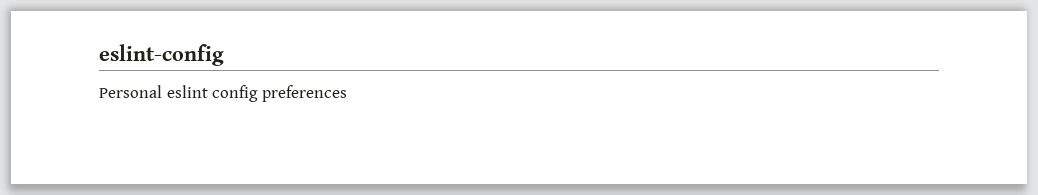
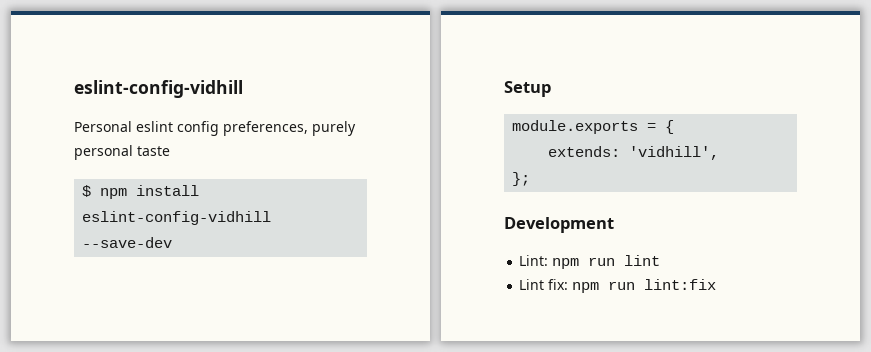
[99,44,224,66] eslint-config -> [74,80,243,98] eslint-config-vidhill
[261,85,347,102] preferences -> [223,121,356,136] [74,145,170,160] [82,185,200,199] [82,211,272,225] [82,237,173,248] [504,81,551,97] [512,120,675,134] [548,146,720,160] [512,172,531,186] [504,217,614,233] [519,255,661,269] [519,279,717,293] preferences, purely personal taste // $ npm install eslint-config-vidhill --save-dev // Setup // module.exports = { // extends: 'vidhill', // }; // Development // Lint: npm run lint // Lint fix: npm run lint:fix

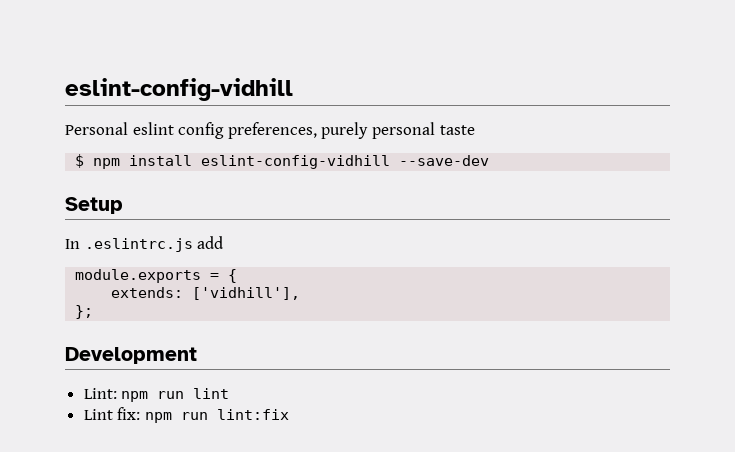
(551, 89) none -> [65,236,224,252] // In .eslintrc.js add
[629,146,720,160] 'vidhill', -> [192,287,301,300] ['vidhill'],

